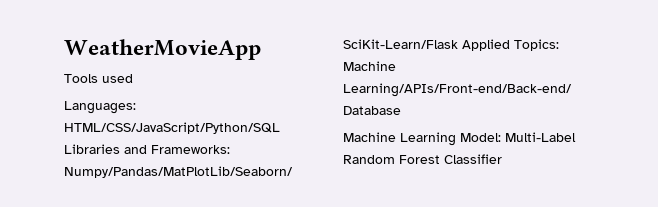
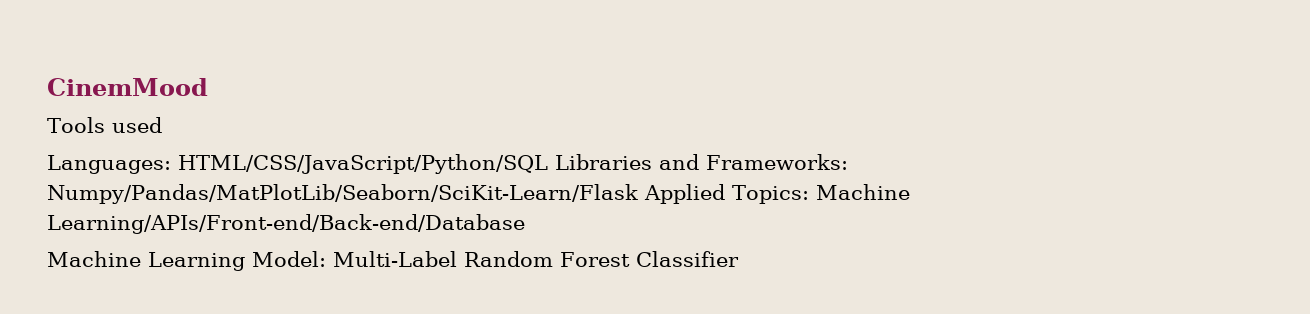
[64,39,261,60] WeatherMovieApp -> [47,78,208,96] CinemMood

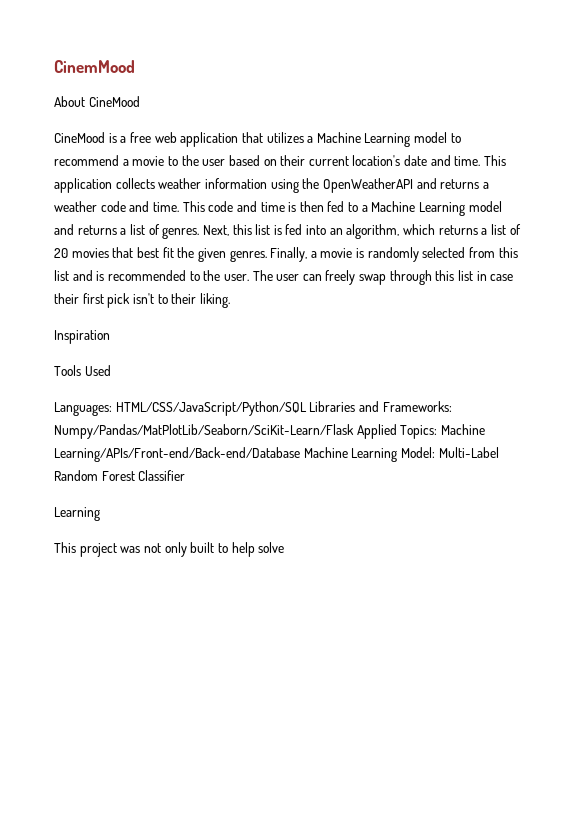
(208, 87) none -> [54,96,140,107] [54,132,461,147] [54,155,507,166] [54,178,489,193] [54,201,502,216] [54,224,521,239] [54,247,518,262] [54,270,514,285] [54,293,230,308] [54,330,110,344] // About CineMood // CineMood is a free web application that utilizes a Machine Learning model to recommend a movie to the user based on their current location's date and time. This application collects weather information using the OpenWeatherAPI and returns a weather code and time. This code and time is then fed to a Machine Learning model and returns a list of genres. Next, this list is fed into an algorithm, which returns a list of 20 movies that best fit the given genres. Finally, a movie is randomly selected from this list and is recommended to the user. The user can freely swap through this list in case their first pick isn't to their liking. // Inspiration
[111,117,162,133] used -> [84,365,111,376] Used
(525, 224) // -> (300, 454) none
(739, 259) none -> [54,507,100,521] [54,542,285,557] // Learning // This project was not only built to help solve

